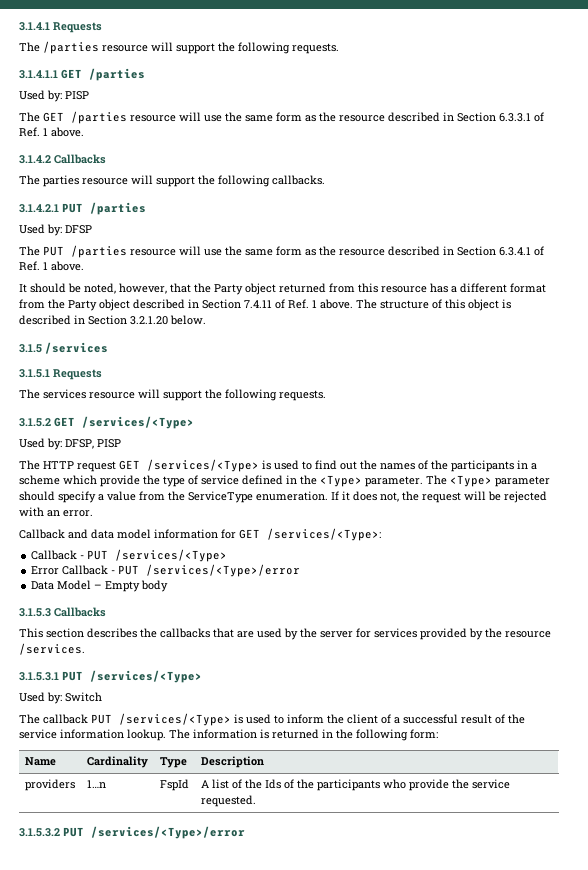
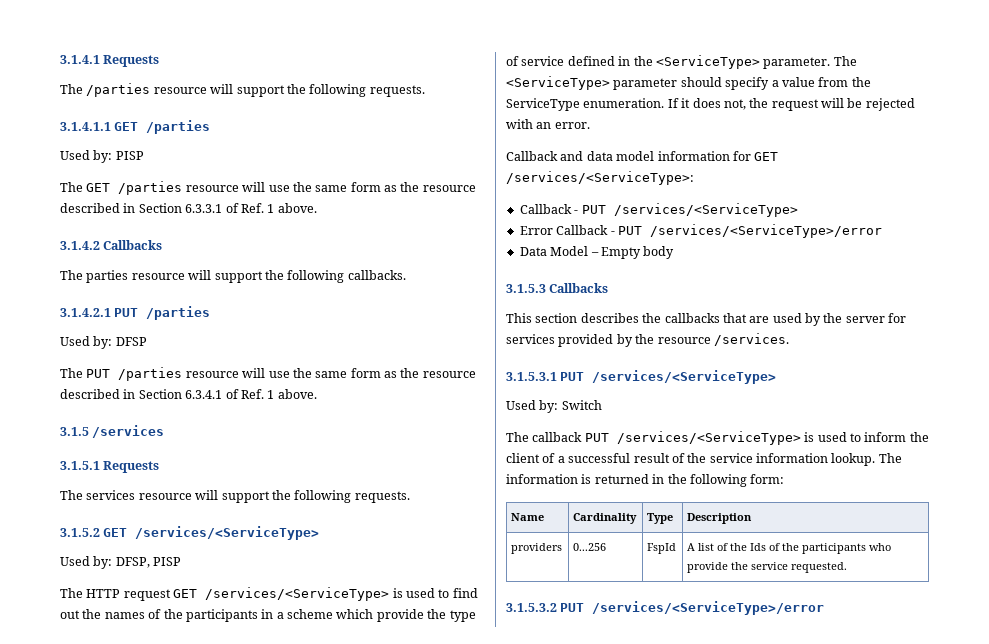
[19,283,546,295] [19,299,511,311] [19,315,206,325] // It should be noted, however, that the Party object returned from this resource has a different format from the Party object described in Section 7.4.11 of Ref. 1 above. The structure of this object is described in Section 3.2.1.20 below. -> (317, 394) none
[82,416,194,429] /services/<Type> -> [135,526,320,540] /services/<ServiceType>
[147,459,259,472] /services/<Type> -> [205,587,390,601] /services/<ServiceType>
[320,475,362,487] <Type> -> [655,55,760,69] <ServiceType>
[450,475,492,487] <Type> -> [506,76,610,90] <ServiceType>
[267,528,381,541] [31,549,228,562] /services/<Type>: // Callback - PUT /services/<Type> -> [506,171,694,185] [519,203,798,217] /services/<ServiceType>: // Callback - PUT /services/<ServiceType>
[146,564,301,577] /services/<Type>/error -> [649,224,882,238] /services/<ServiceType>/error
[90,670,202,683] /services/<Type> -> [592,370,777,384] /services/<ServiceType>
[119,713,231,726] /services/<Type> -> [616,431,801,445] /services/<ServiceType>
[86,780,106,788] 1…n -> [573,543,607,551] 0...256
[91,826,245,839] /services/<Type>/error -> [592,601,825,615] /services/<ServiceType>/error

